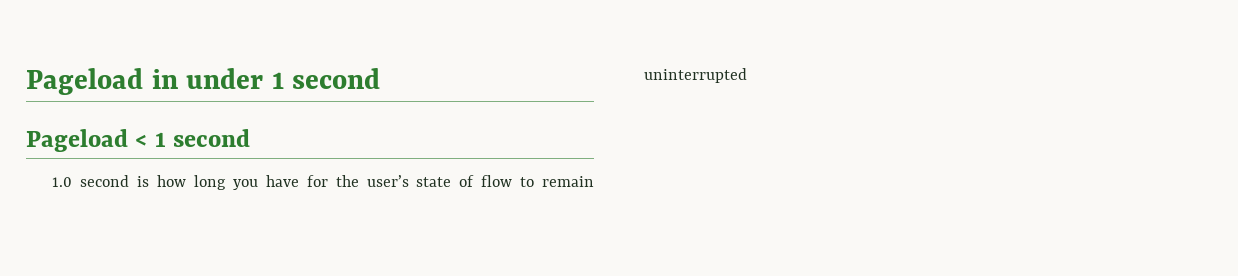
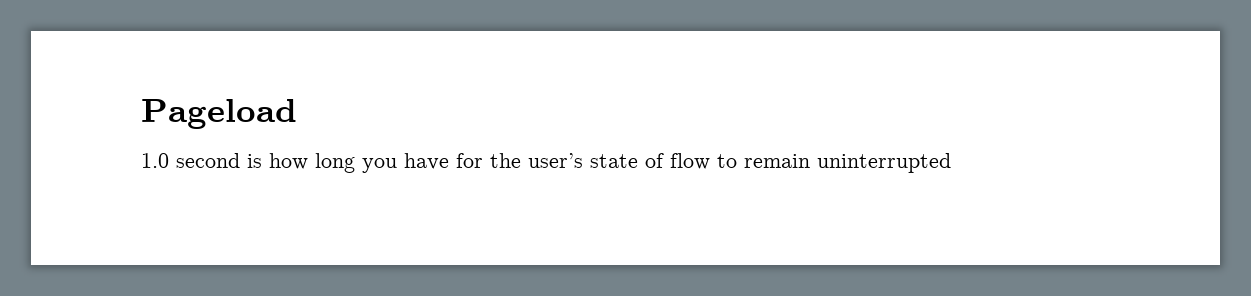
[26,68,381,95] [26,129,251,152] Pageload in under 1 second // Pageload < 1 second -> [141,99,297,129] Pageload

